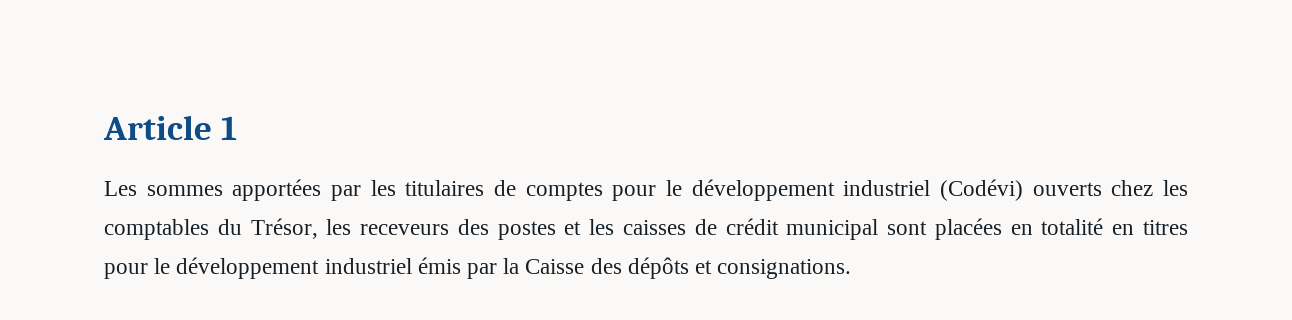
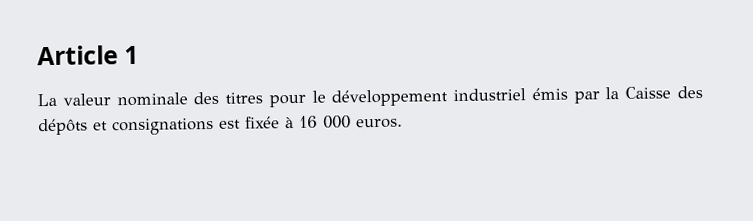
[104,179,1188,201] [104,218,1135,240] Les sommes apportées par les titulaires de comptes pour le développement industriel (Codévi) ouverts chez les comptables du Trésor, les receveurs des postes et les caisses de crédit municipal sont placées en totalité en -> [37,91,220,107] La valeur nominale des
[717,259,852,279] consignations. -> [112,115,403,136] consignations est fixée à 16 000 euros.

